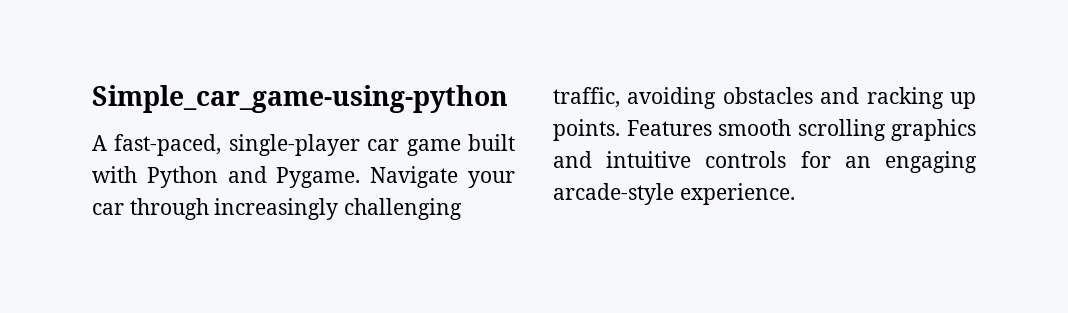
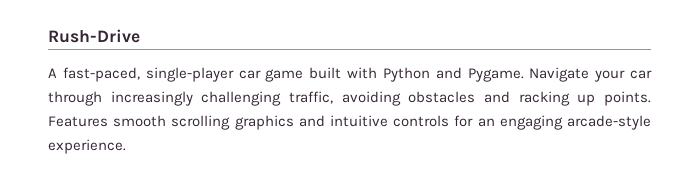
[92,85,508,113] Simple_car_game-using-python -> [48,29,140,43] Rush-Drive

